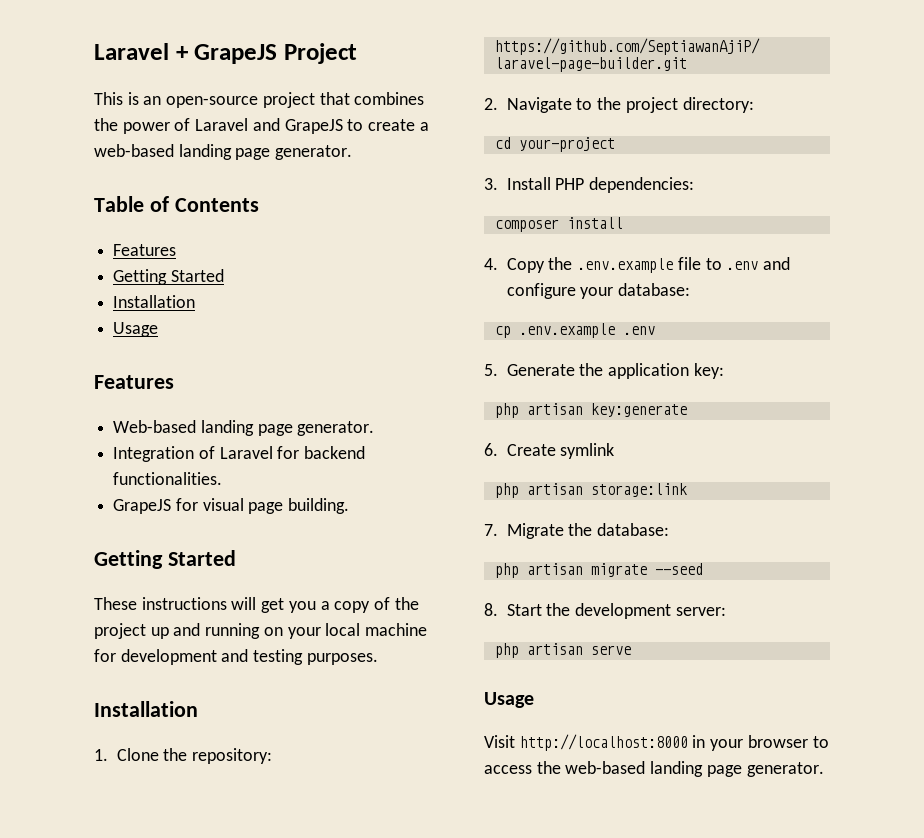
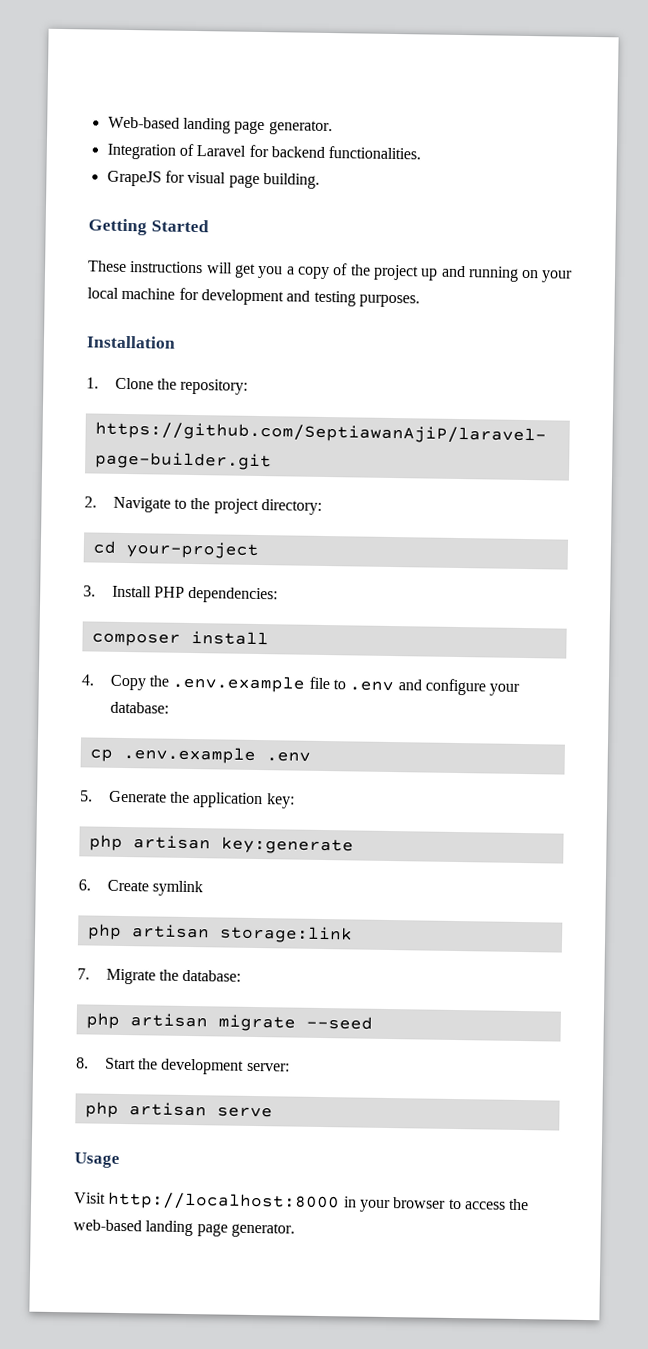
[94,43,357,64] [94,92,425,108] [94,118,429,134] [94,144,353,160] [94,196,259,212] [113,244,177,256] [113,269,224,285] [113,295,196,308] [113,322,159,337] [94,375,174,389] Laravel + GrapeJS Project // This is an open-source project that combines the power of Laravel and GrapeJS to create a web-based landing page generator. // Table of Contents // Features // Getting Started // Installation // Usage // Features // -> (107, 122) none

